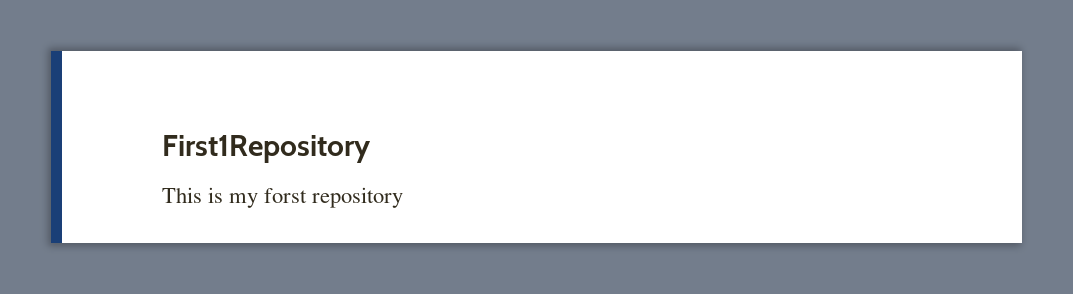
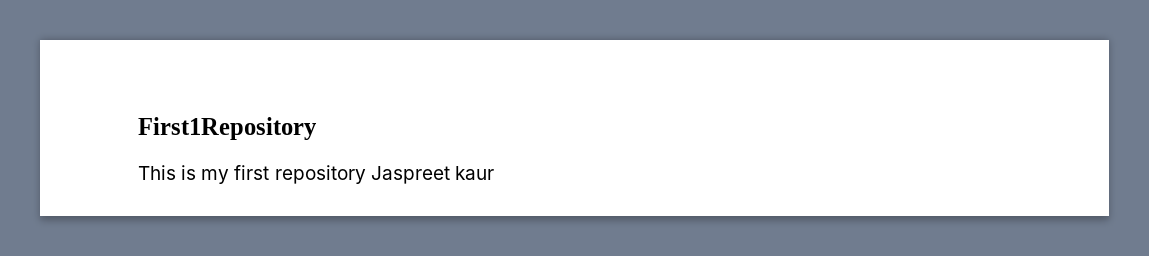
[264,187,404,208] forst repository -> [234,165,494,184] first repository Jaspreet kaur

